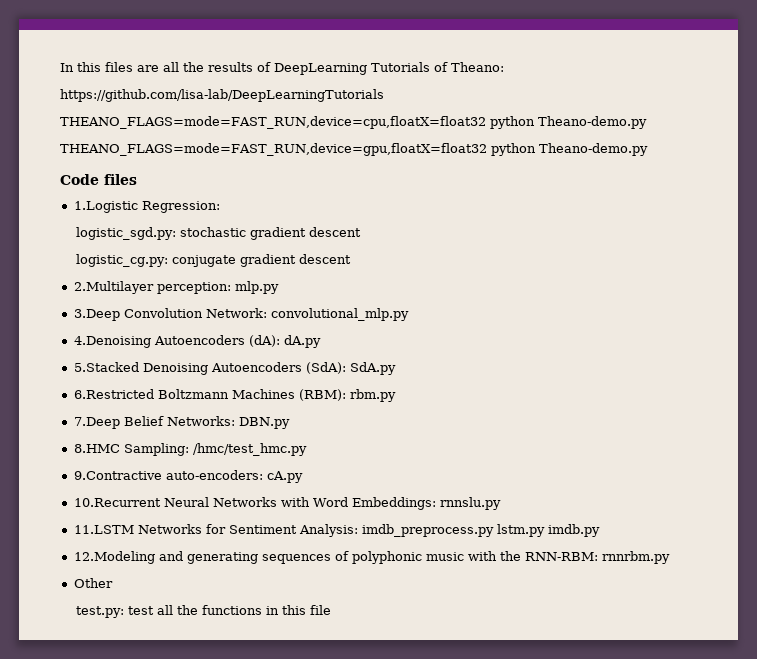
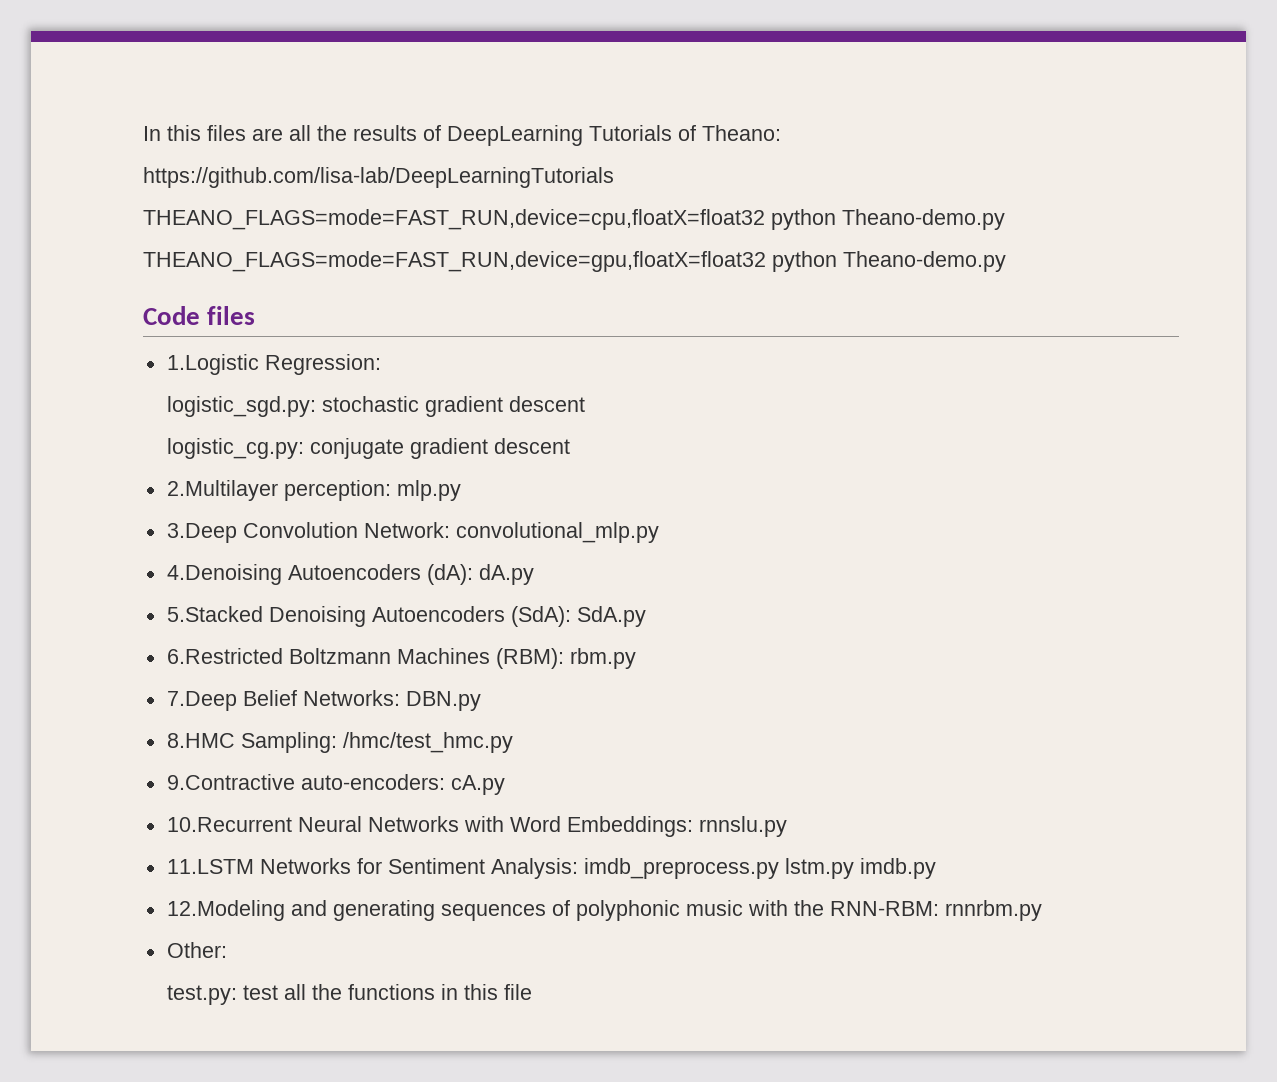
[73,578,113,588] Other -> [166,942,227,958] Other:

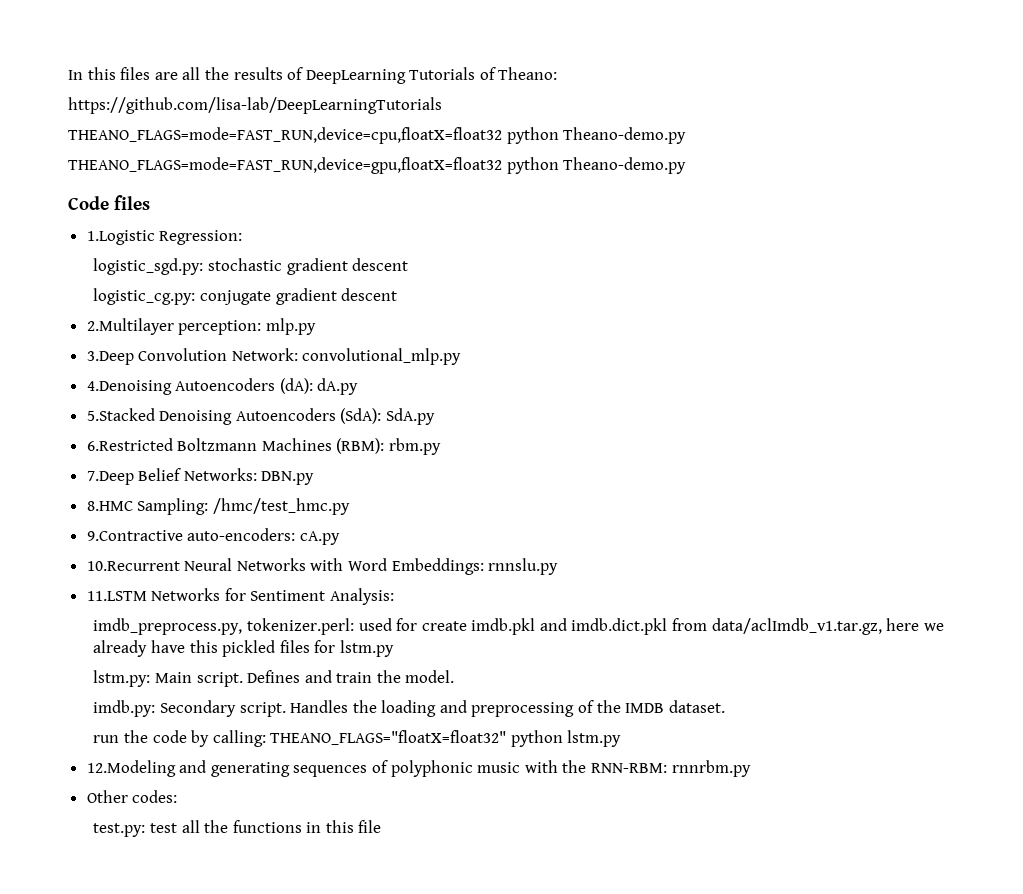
[583,858,936,879] imdb_preprocess.py lstm.py imdb.py -> [93,618,944,635] [93,640,394,657] [93,670,455,687] [93,700,725,717] [93,730,622,747] // imdb_preprocess.py, tokenizer.perl: used for create imdb.pkl and imdb.dict.pkl from data/aclImdb_v1.tar.gz, here we already have this pickled files for lstm.py // lstm.py: Main script. Defines and train the model. // imdb.py: Secondary script. Handles the loading and preprocessing of the IMDB dataset. // run the code by calling: THEANO_FLAGS="floatX=float32" python lstm.py
[166,942,227,958] Other: -> [86,790,178,803] Other codes:

